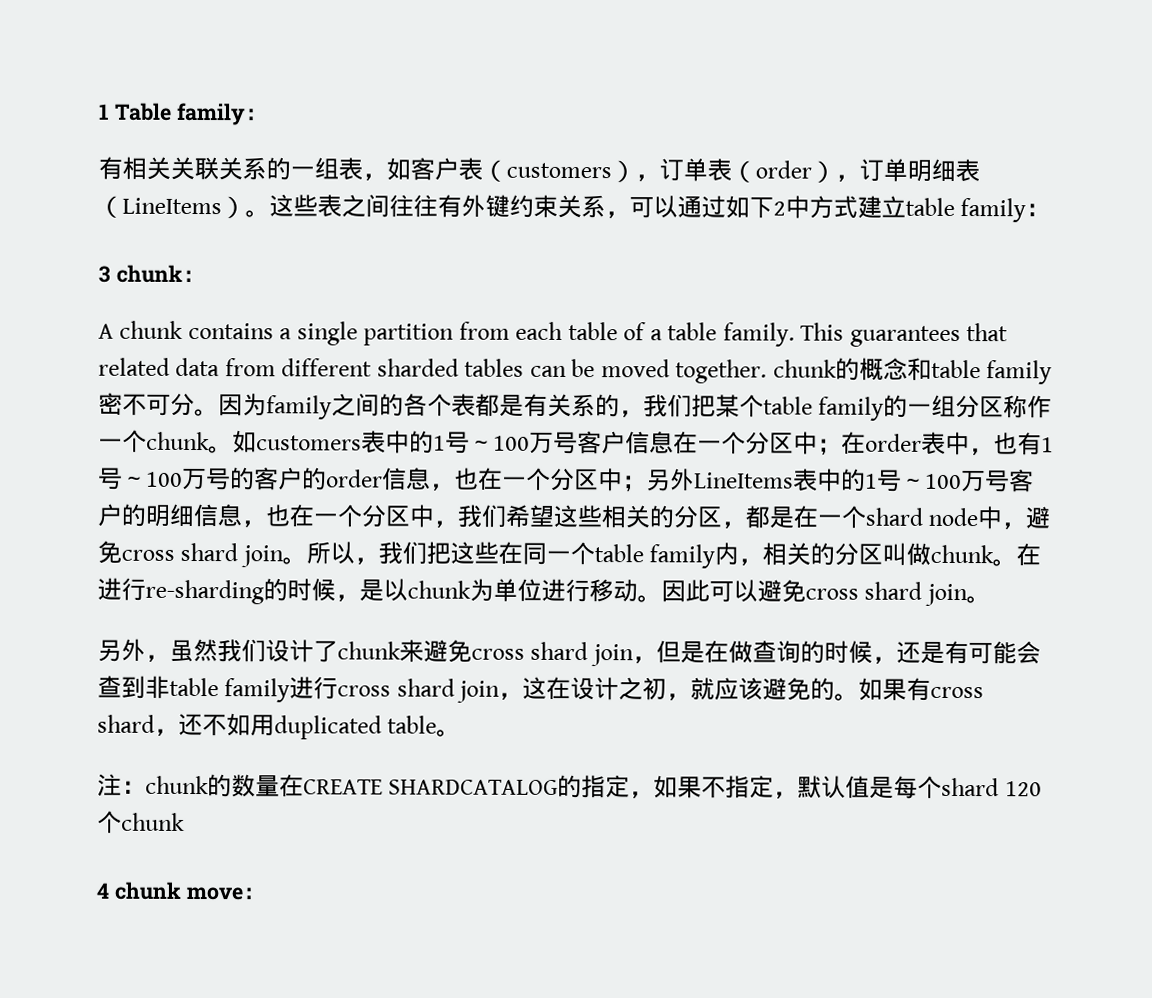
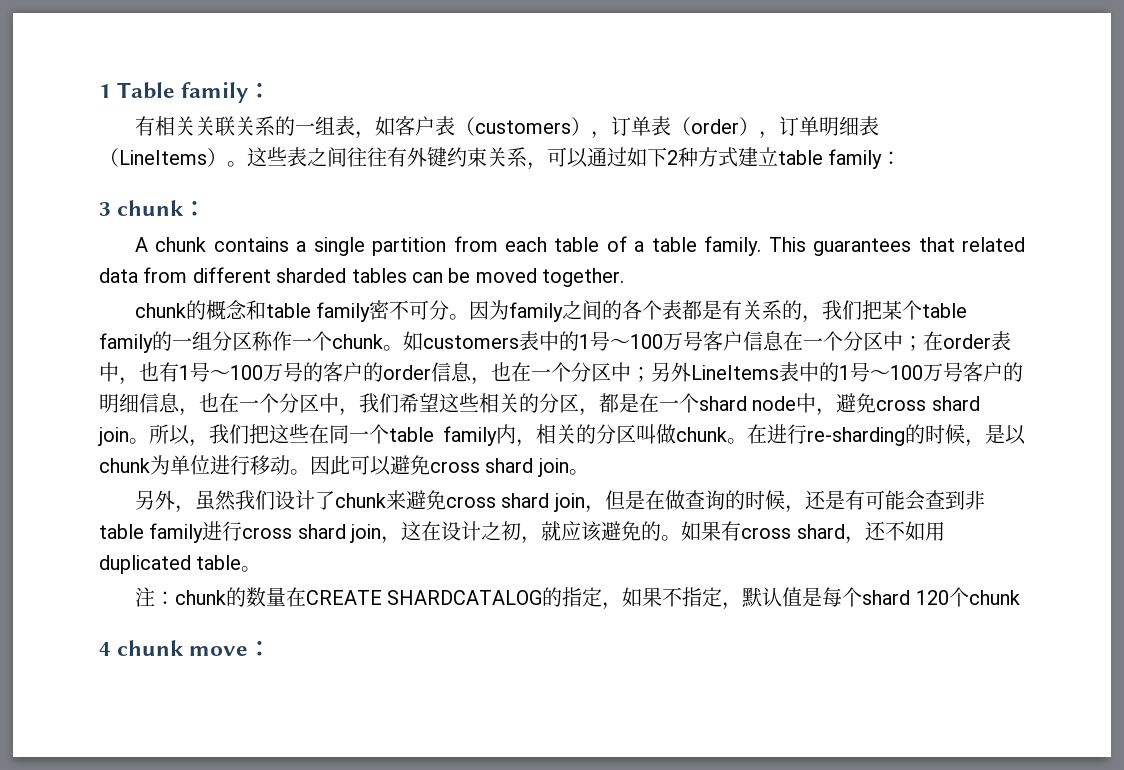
[785,195,810,219] 中 -> [678,147,698,167] 种
(768, 371) none -> (625, 277) //

